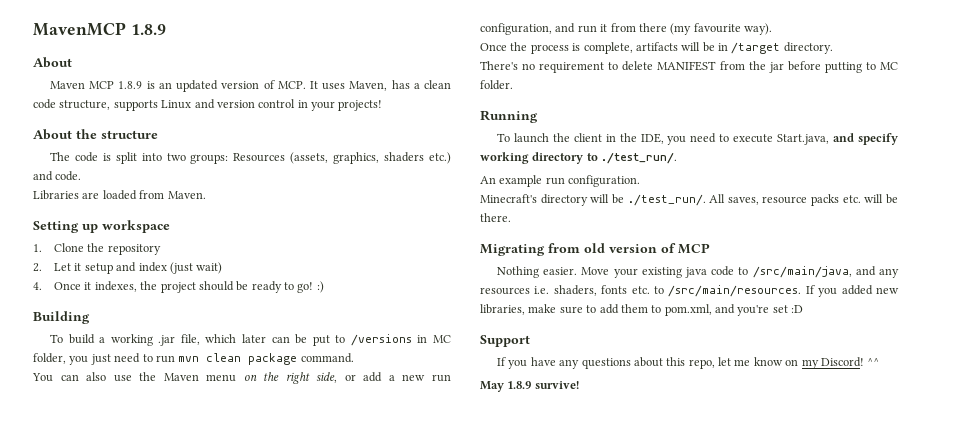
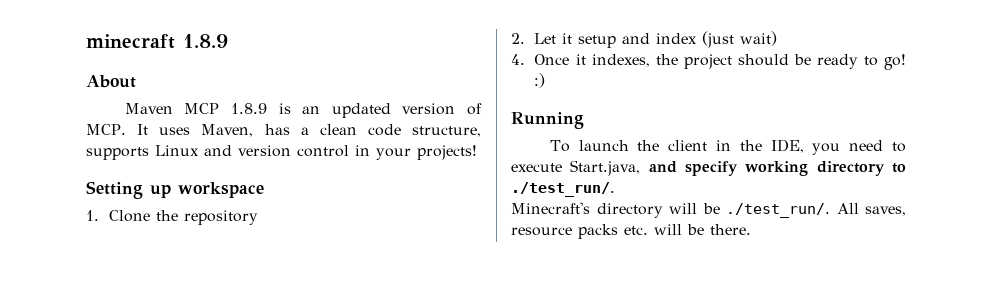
[33,22,126,36] MavenMCP -> [86,34,175,49] minecraft
[33,129,158,140] [50,152,451,164] [33,171,82,181] [33,190,206,200] // About the structure // The code is split into two groups: Resources (assets, graphics, shaders etc.) and code. // Libraries are loaded from Maven. -> (477, 152) none
[33,311,90,324] [50,334,452,346] [33,353,354,365] [32,372,452,384] [480,23,772,35] [480,42,833,54] [480,61,898,73] [480,80,513,90] // Building // To build a working .jar file, which later can be put to /versions in MC folder, you just need to run mvn clean package command. // You can also use the Maven menu on the right side, or add a new run configuration, and run it from there (my favourite way). // Once the process is complete, artifacts will be in /target directory. // There's no requirement to delete MANIFEST from the jar before putting to MC folder. -> (546, 80) none
[480,175,641,187] // An example run configuration. -> (615, 189) none
[480,243,710,256] [497,266,899,278] [480,285,899,297] [480,304,804,316] [480,335,530,347] [497,357,880,369] [480,381,579,392] // Migrating from old version of MCP // Nothing easier. Move your existing java code to /src/main/java, and any resources i.e. shaders, fonts etc. to /src/main/resources. If you added new libraries, make sure to add them to pom.xml, and you're set :D // Support // If you have any questions about this repo, let me know on my Discord! ^^ // May 1.8.9 survive! -> (751, 229) none

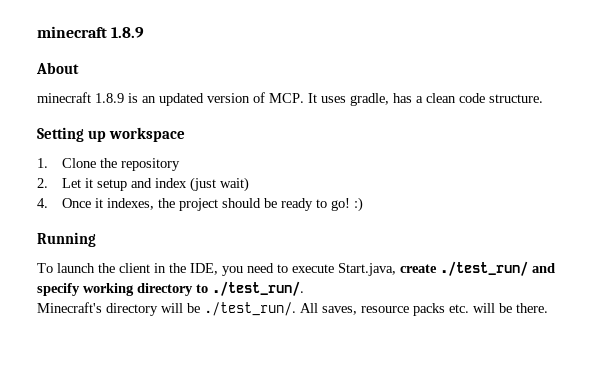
[124,103,220,114] Maven MCP -> [37,92,91,103] minecraft
[201,124,254,137] Maven, -> [350,93,389,106] gradle,
[412,126,481,137] [86,145,477,160] structure, supports Linux and version control in your projects! -> [489,94,543,103] structure.
(641, 168) none -> [400,261,528,276] create ./test_run/

